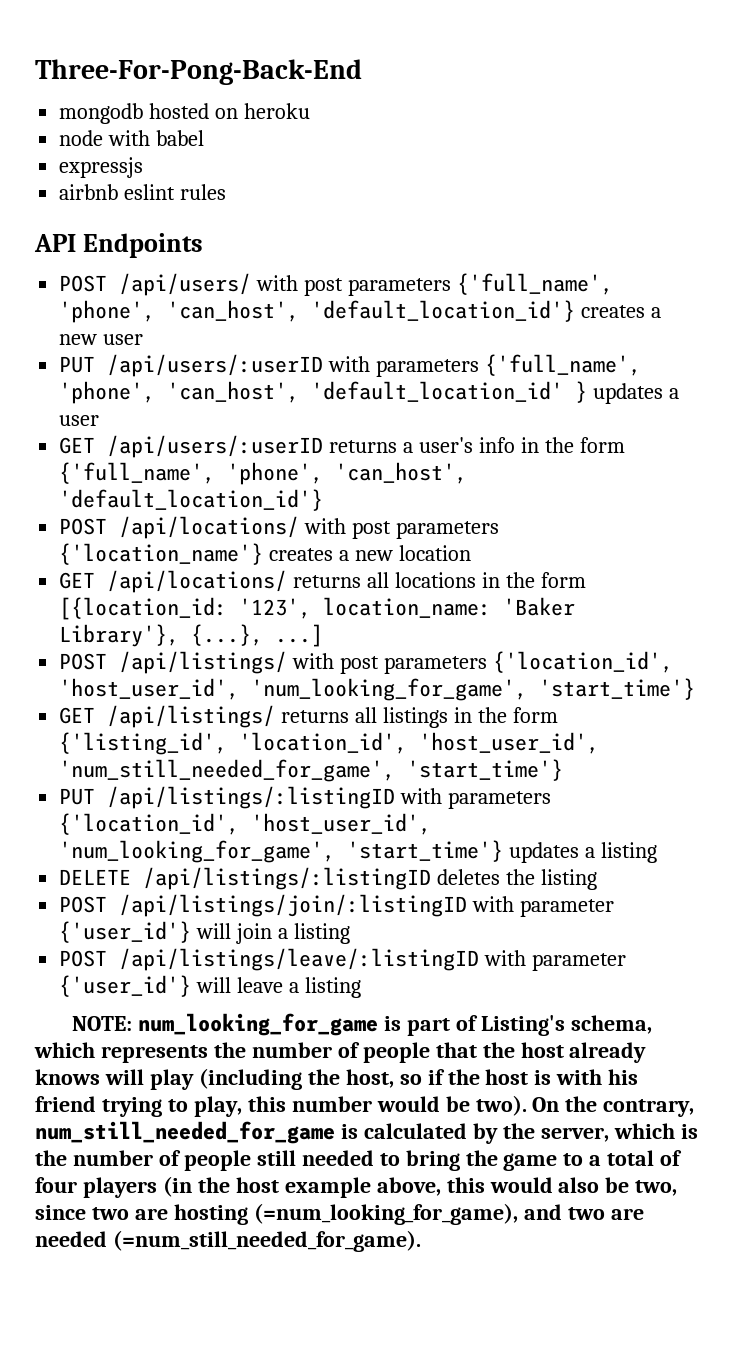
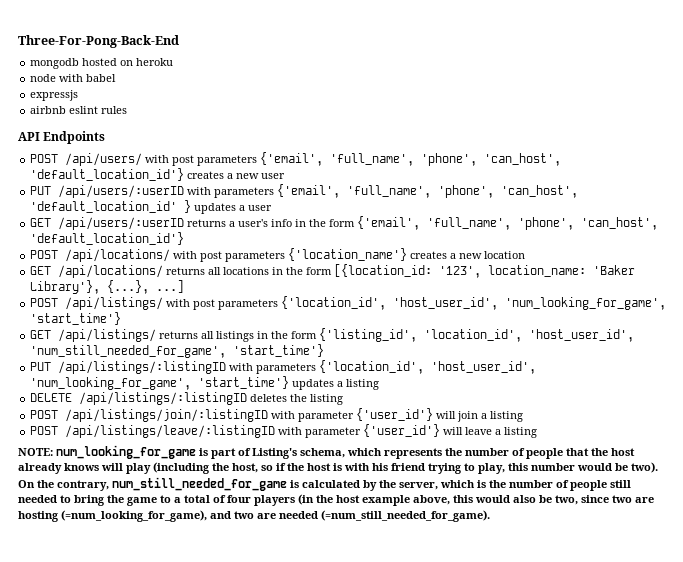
[456,273,613,295] {'full_name', -> [260,152,415,166] {'email', 'full_name',
[485,354,642,376] {'full_name', -> [277,184,432,198] {'email', 'full_name',
[59,462,216,484] {'full_name', -> [357,216,512,230] {'email', 'full_name',

